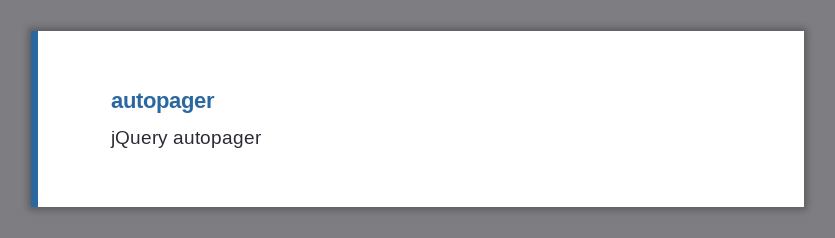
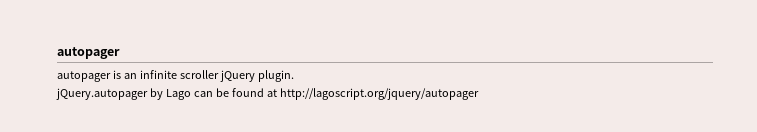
[110,131,263,148] jQuery autopager -> [57,70,294,82] [56,88,479,100] autopager is an infinite scroller jQuery plugin. // jQuery.autopager by Lago can be found at http://lagoscript.org/jquery/autopager

